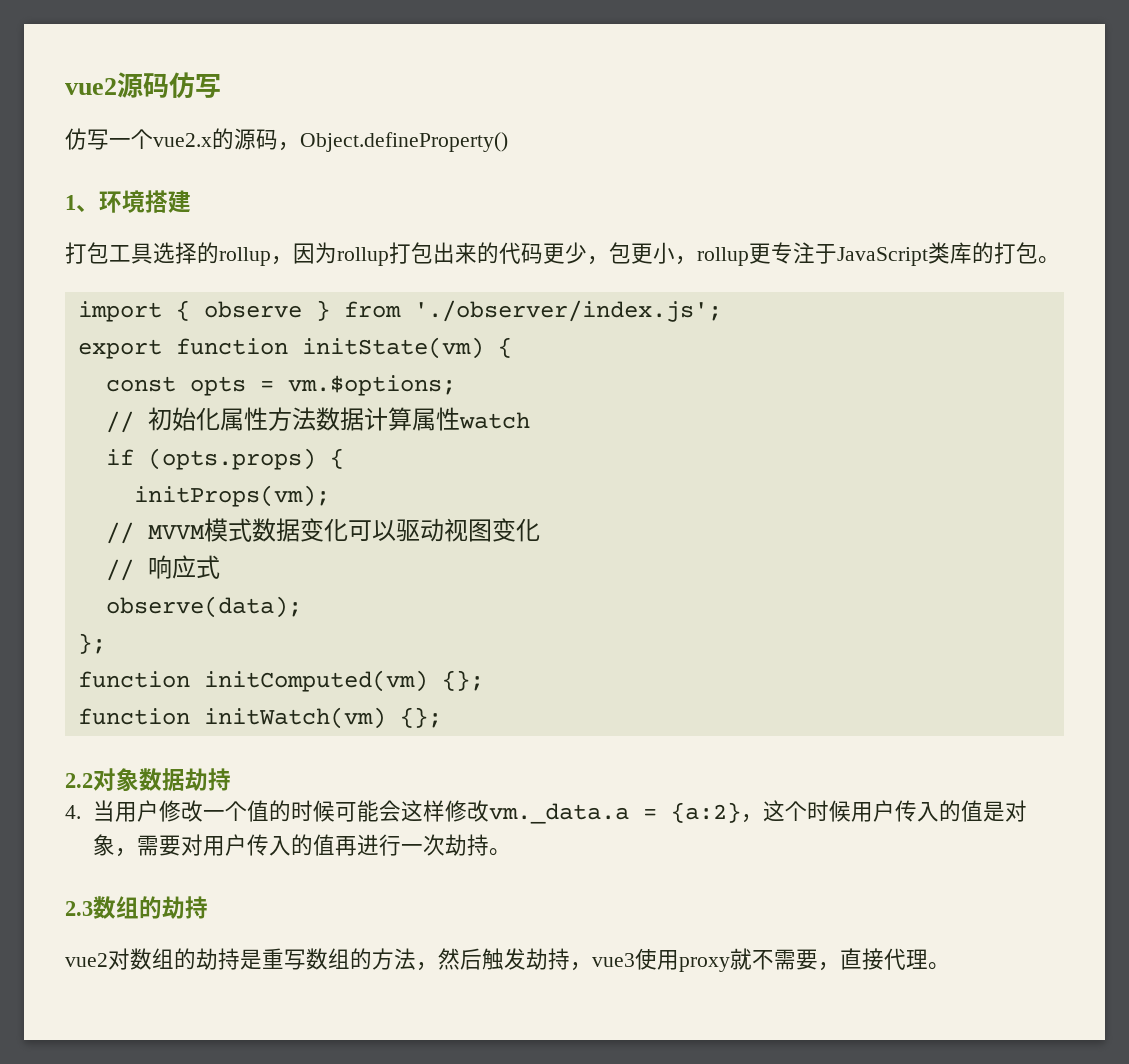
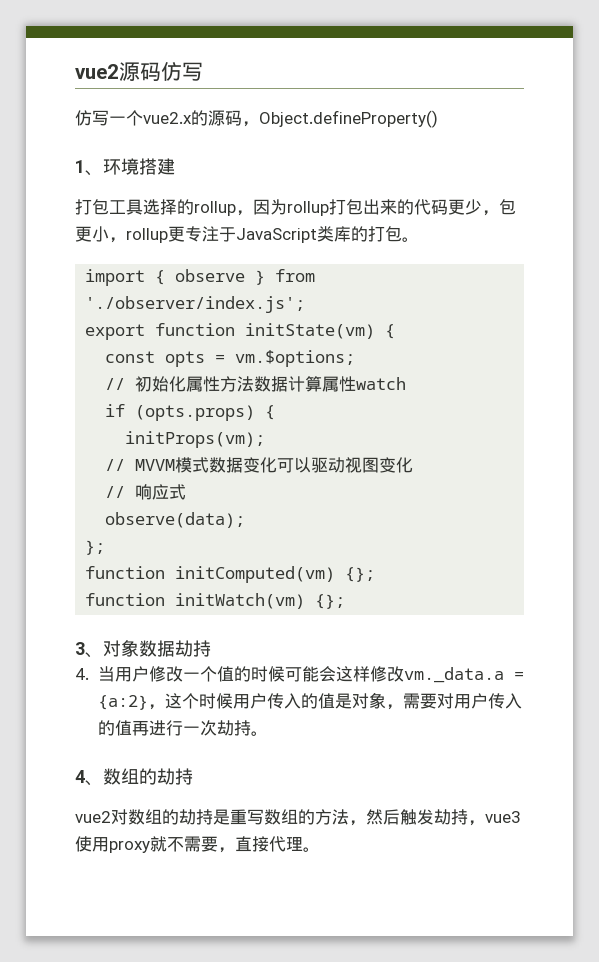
[65,773,93,788] 2.2 -> [75,642,103,658] 3、
[65,901,93,916] 2.3 -> [75,770,103,786] 4、

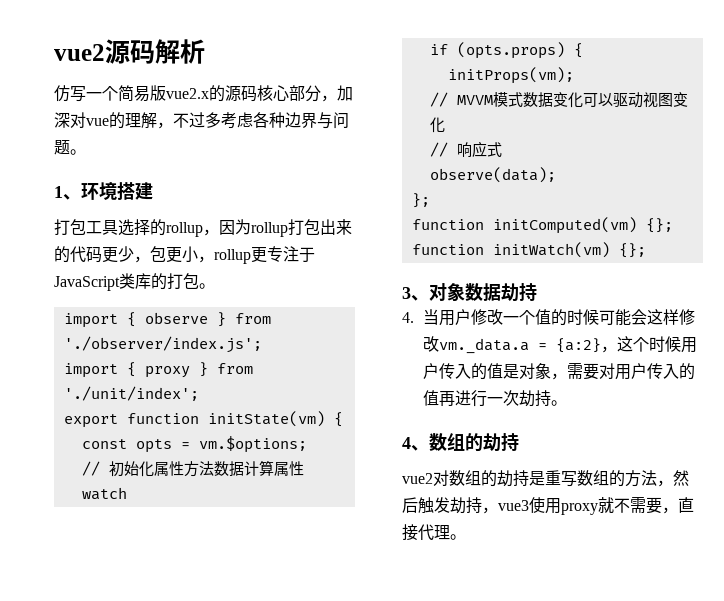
[161,62,203,81] 仿写 -> [155,39,205,64] 解析
(143, 118) none -> [118,85,166,102] 简易版
[242,110,438,128] ，Object.defineProperty() -> [257,85,353,102] [54,112,349,129] [54,140,86,155] 核心部分，加深对vue的理解，不过多考虑各种边界与问题。
(306, 304) none -> [63,362,253,378] [63,386,199,401] // import { proxy } from './unit/index';

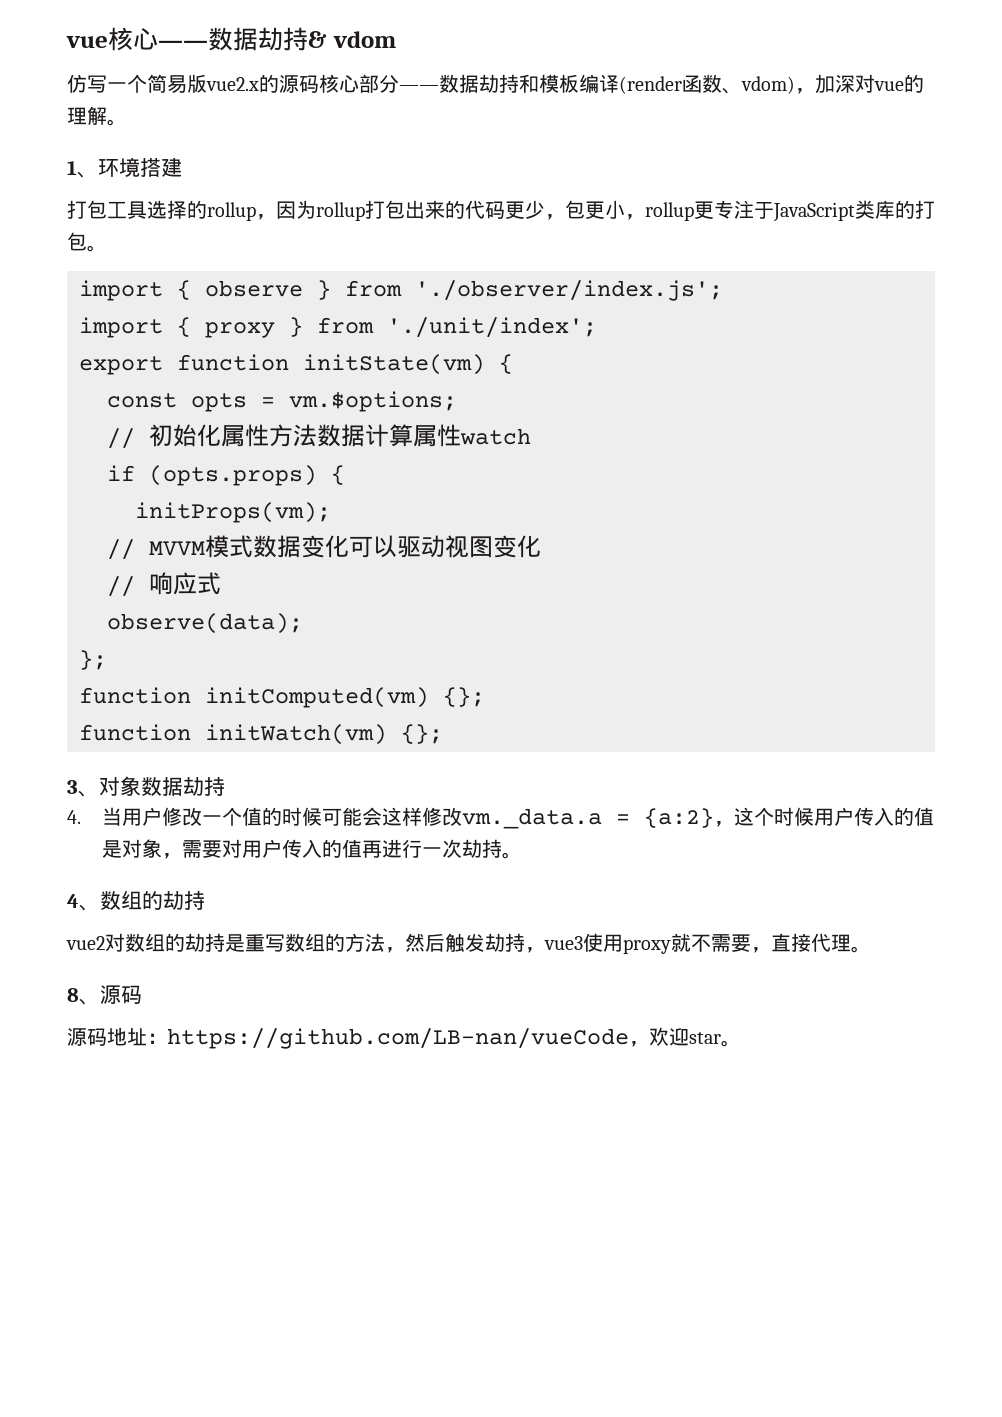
[54,39,205,64] vue2源码解析 -> [66,27,396,51] vue核心——数据劫持& vdom
(321, 93) none -> [399,74,795,94] ——数据劫持和模板编译(render函数、vdom)
[157,112,349,129] [54,140,70,155] ，不过多考虑各种边界与问题 -> (107, 115) none
(466, 537) none -> [67,985,142,1005] [67,1027,741,1049] // 8、源码 // 源码地址：https://github.com/LB-nan/vueCode，欢迎star。

